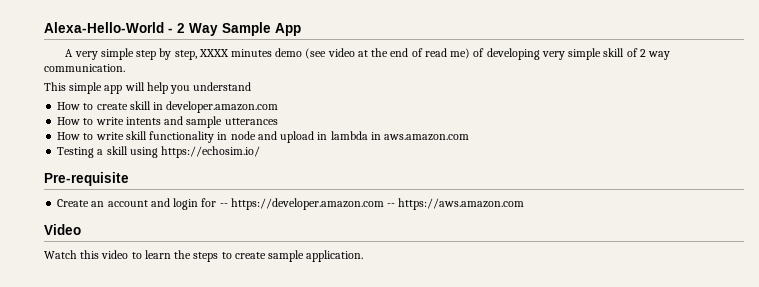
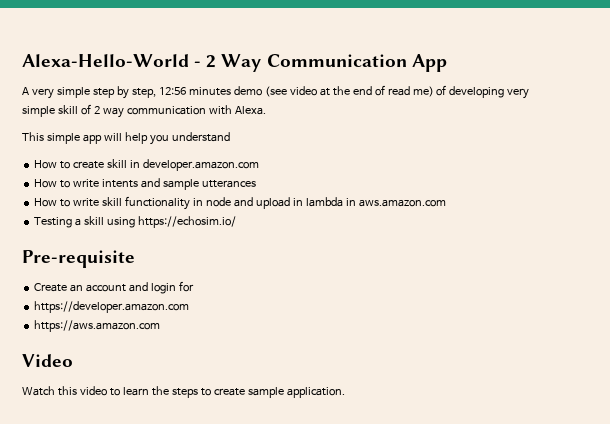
[222,22,271,36] Sample -> [266,54,407,67] Communication
[198,49,229,57] XXXX -> [158,87,186,95] 12:56
[44,64,125,72] communication. -> [126,105,266,115] communication with Alexa.
[219,203,228,207] -- -> (194, 286) //
[387,203,396,207] -- -> (190, 307) //

